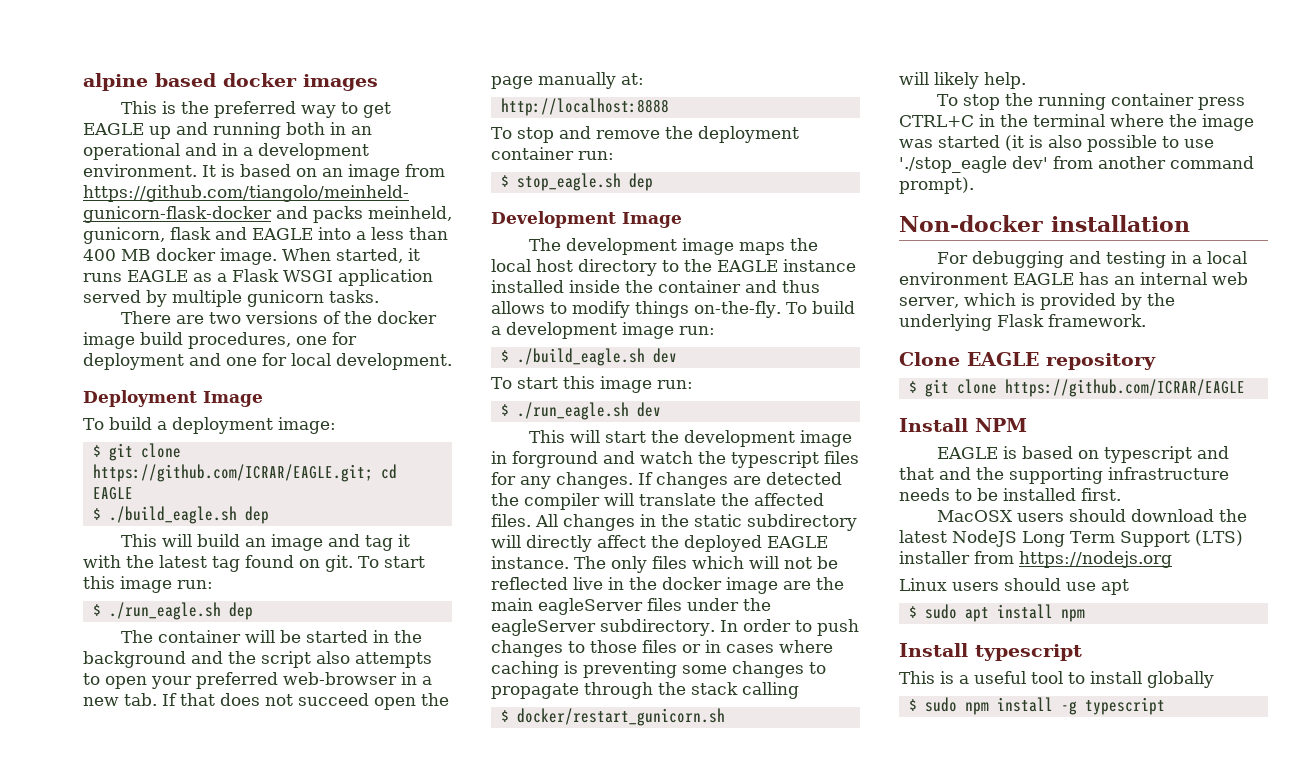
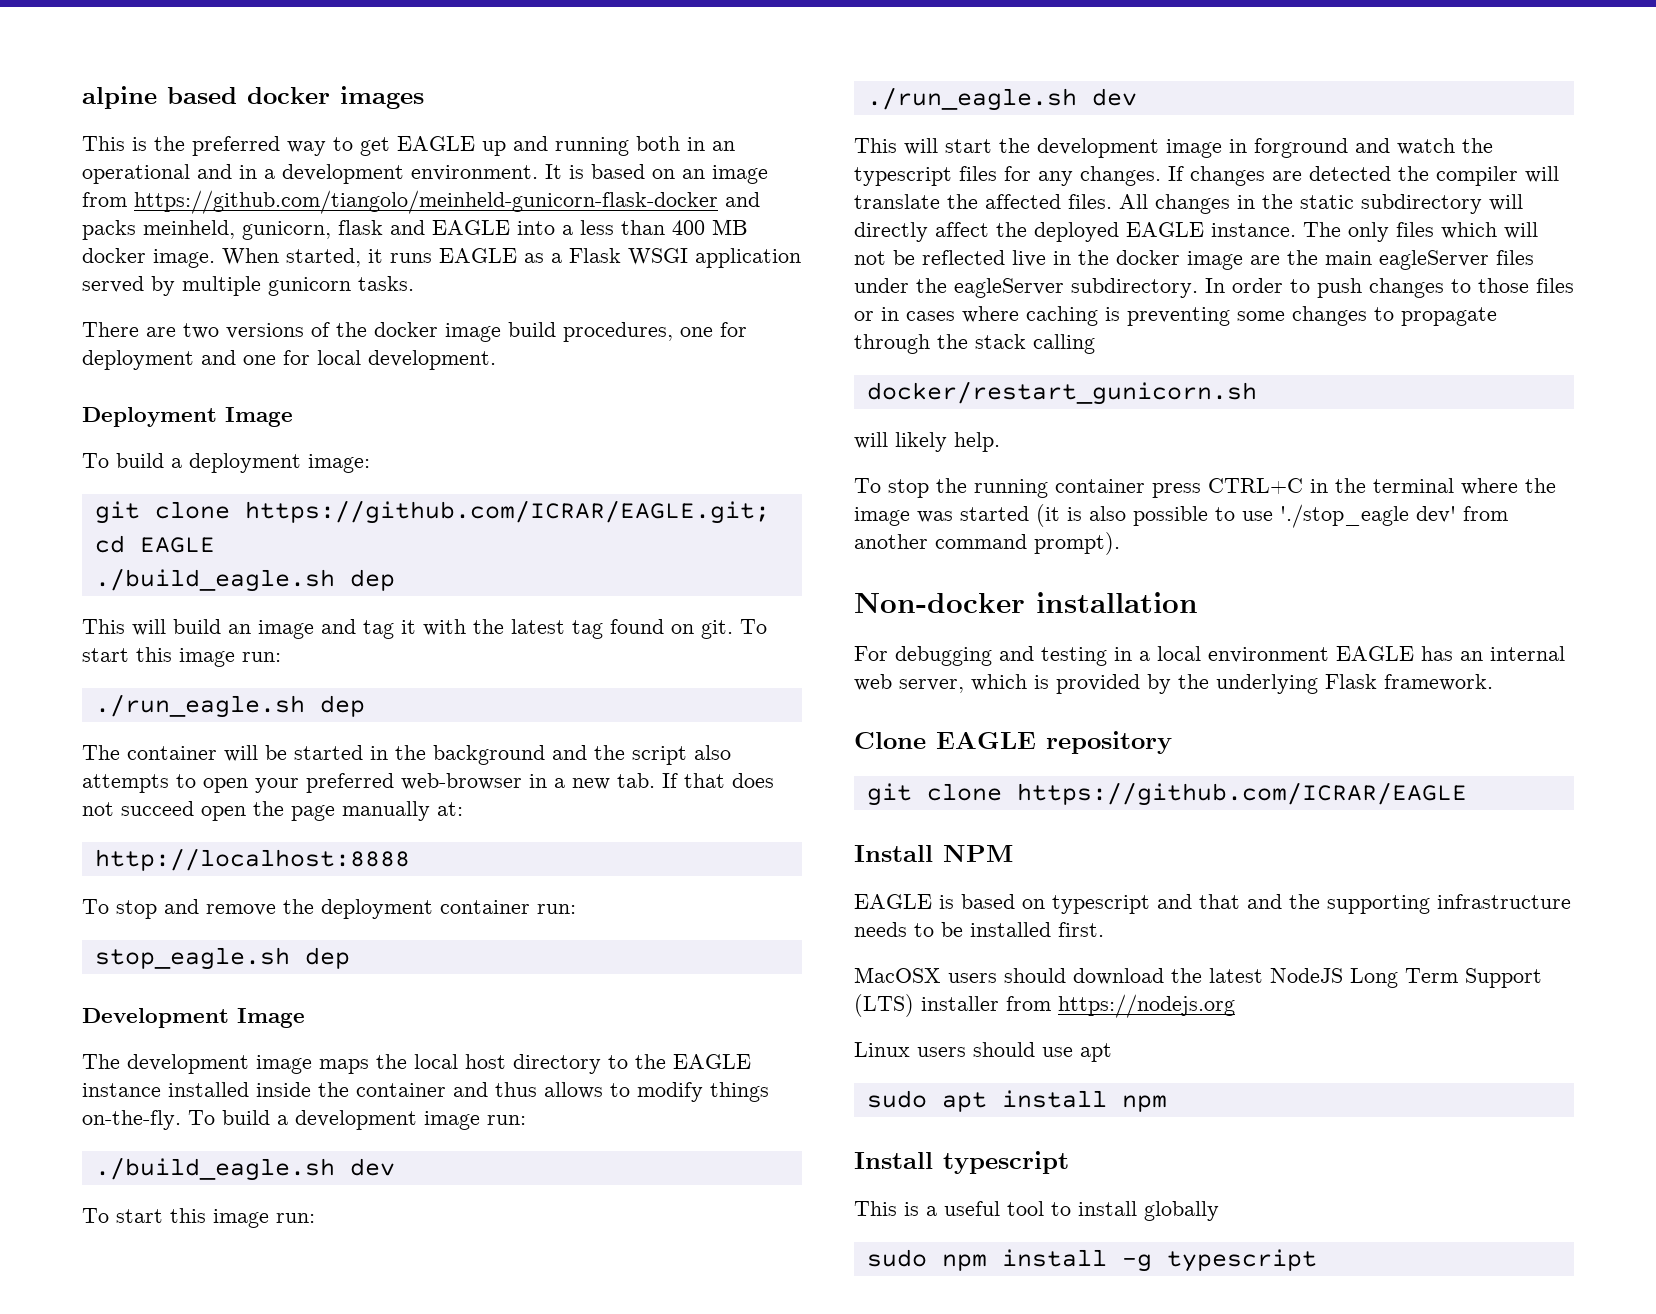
[92,445,101,457] $ -> (370, 463) none
[92,508,101,520] $ -> (215, 545) none
[92,604,101,616] $ -> (281, 657) none
[500,175,509,187] $ -> (576, 909) none
[500,350,509,362] $ -> (526, 1120) none
[500,404,509,416] $ -> (315, 1218) none
[500,710,509,722] $ -> (1095, 344) none
[908,381,917,393] $ -> (1172, 742) none
[908,606,917,618] $ -> (1112, 1052) none
[908,699,917,711] $ -> (1219, 1211) none

